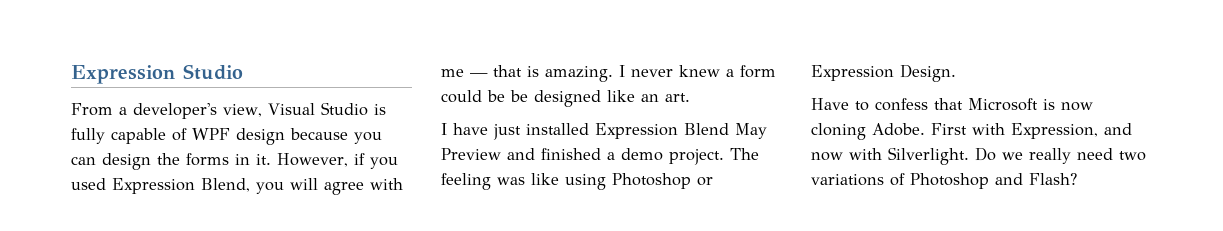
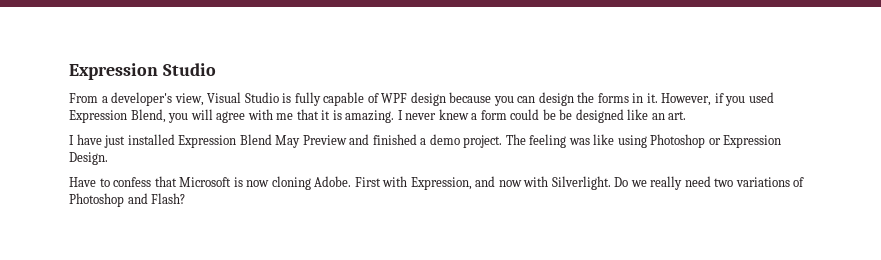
[470,65,522,77] — that -> [296,109,331,120] that it

